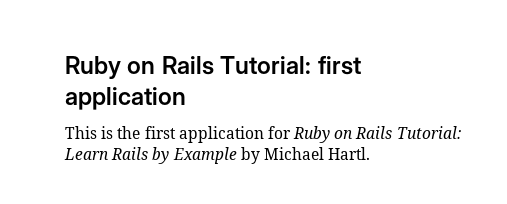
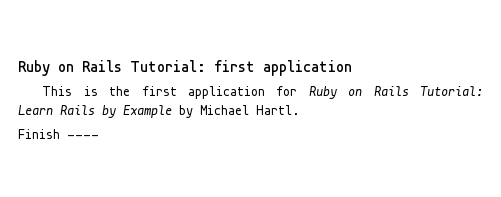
(371, 153) none -> [18,129,99,139] // Finish ----

